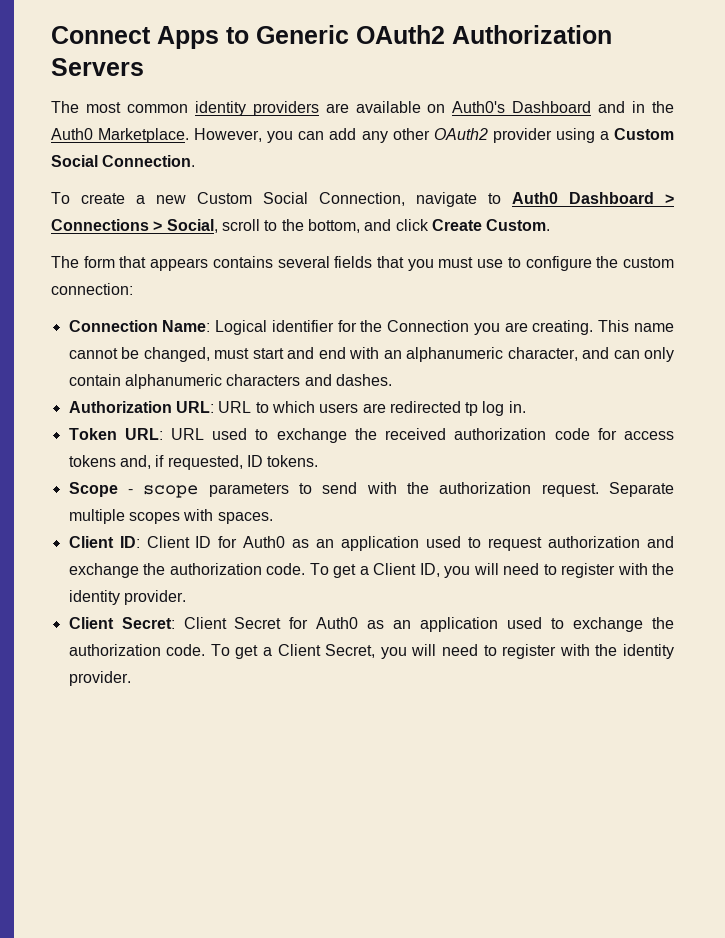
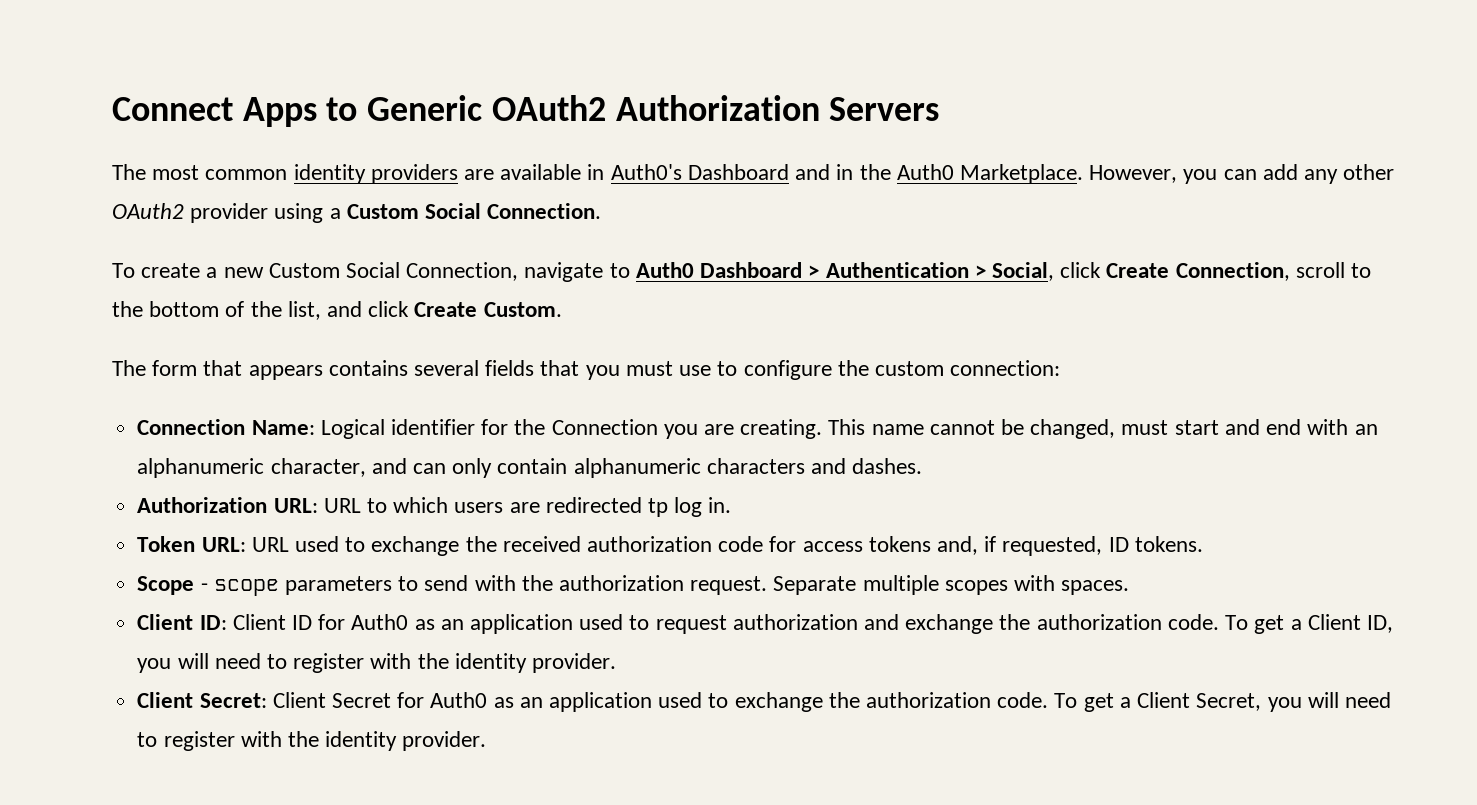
[427,104,446,113] on -> [587,164,605,180] in
[51,219,149,231] Connections -> [825,262,969,278] Authentication
[221,219,360,233] scroll to the bottom, -> [1060,262,1371,281] [112,301,321,320] click Create Connection, scroll to the bottom of the list,

